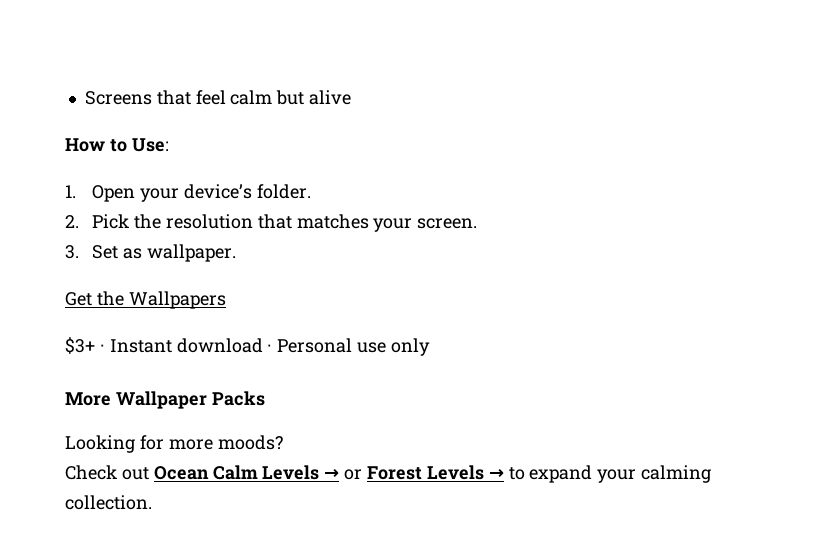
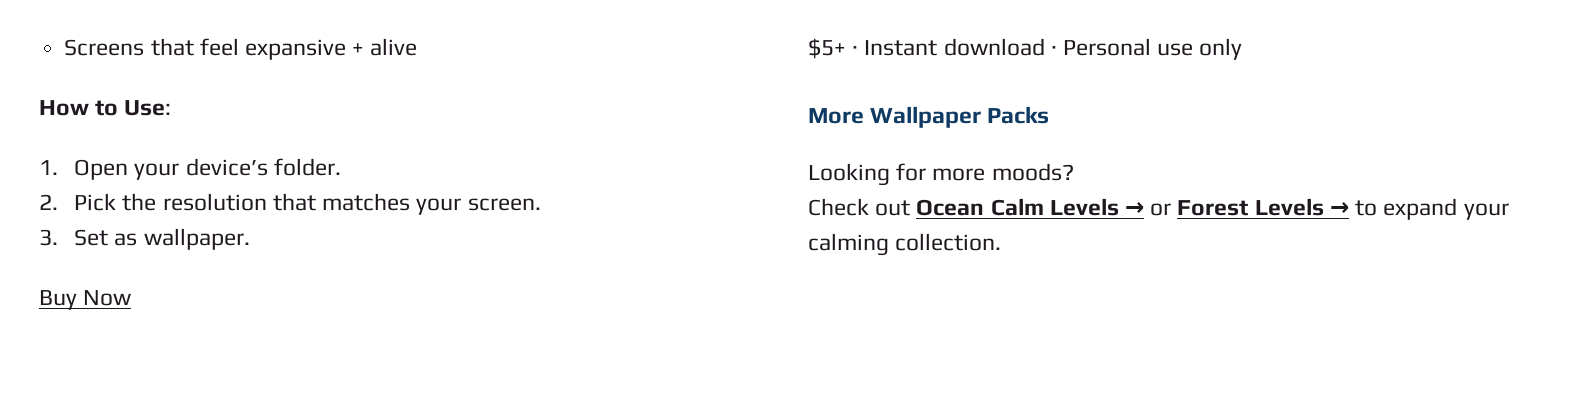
[230,90,305,105] calm but -> [244,39,365,60] expansive +
[65,291,226,309] [65,337,95,354] Get the Wallpapers // $3+ -> [39,290,132,310] [808,38,846,59] Buy Now // $5+

